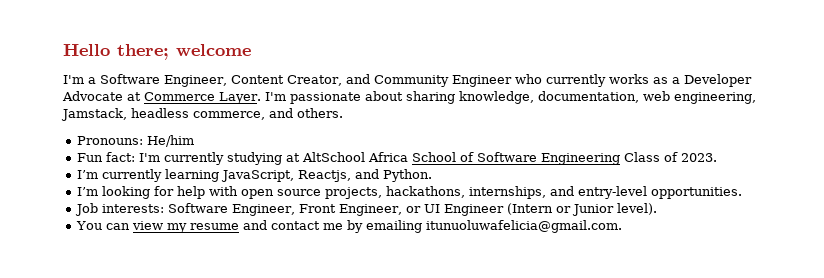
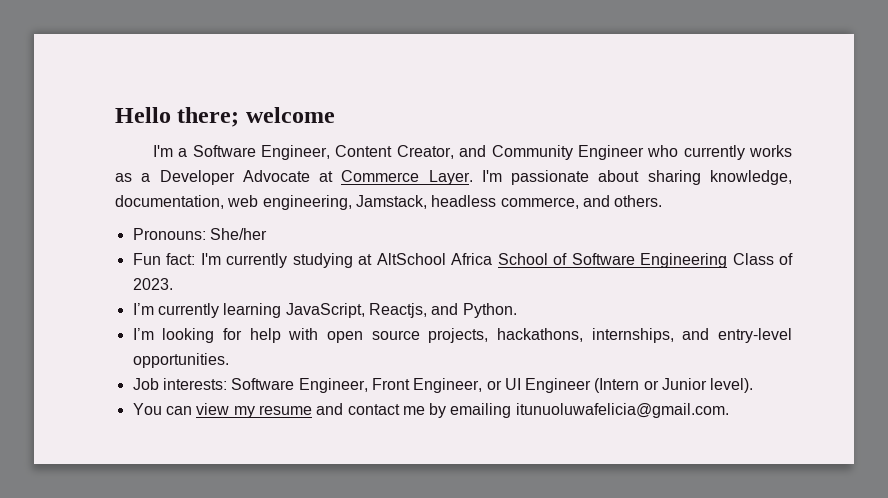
[147,135,195,147] He/him -> [209,228,267,240] She/her

